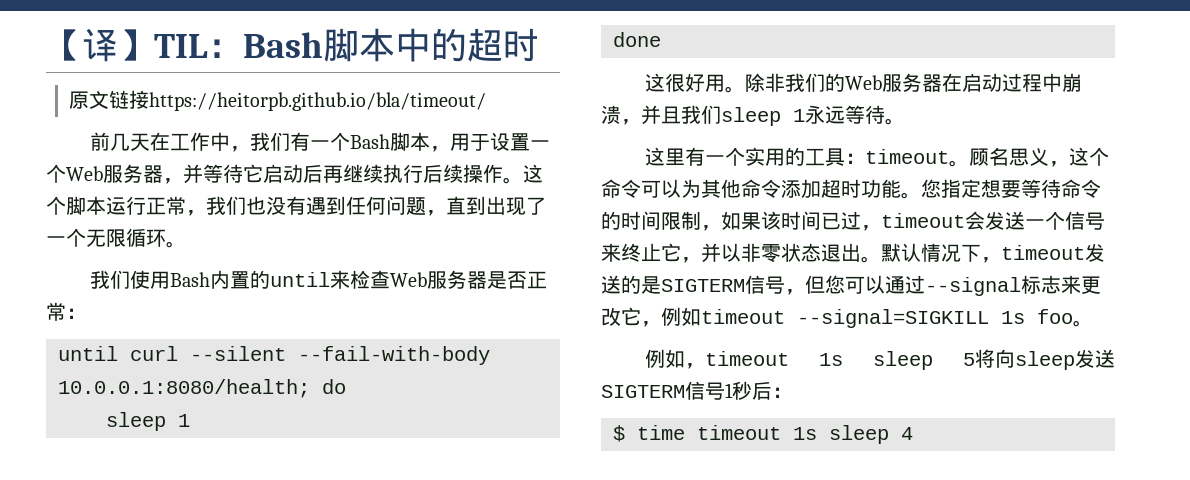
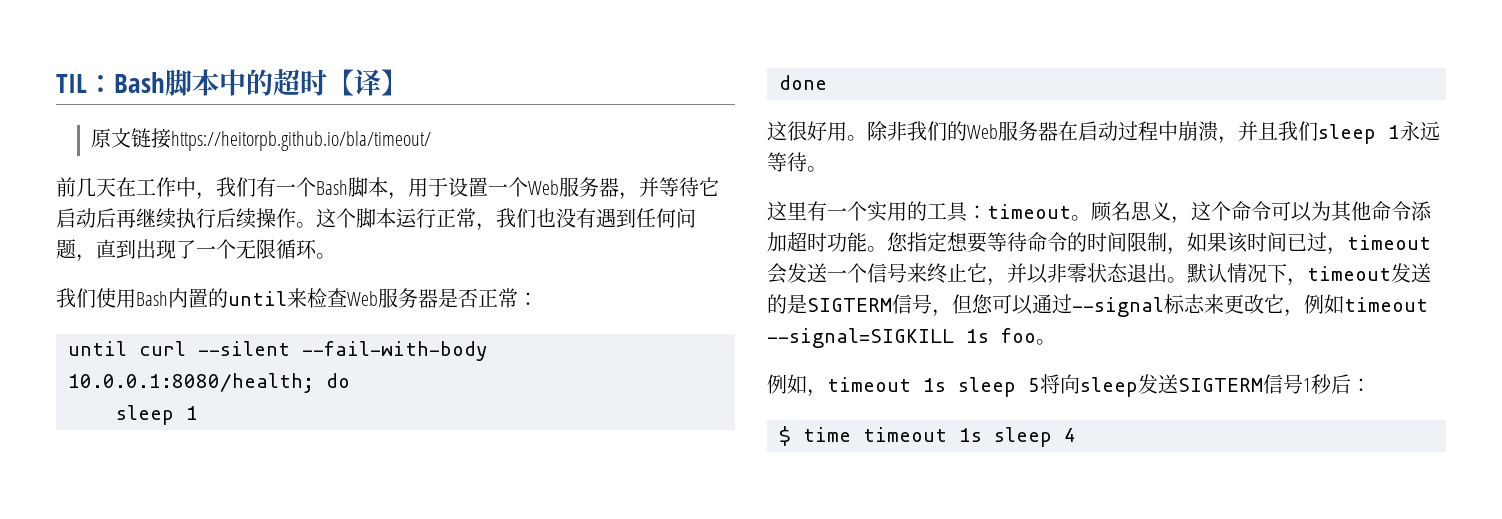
[46,28,154,62] 【译】 -> (56, 83) none
(539, 45) none -> [327,69,408,96] 【译】

